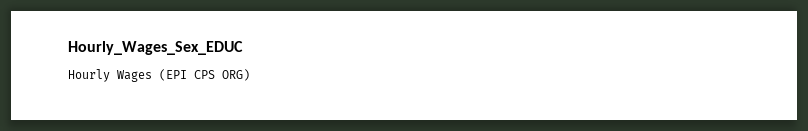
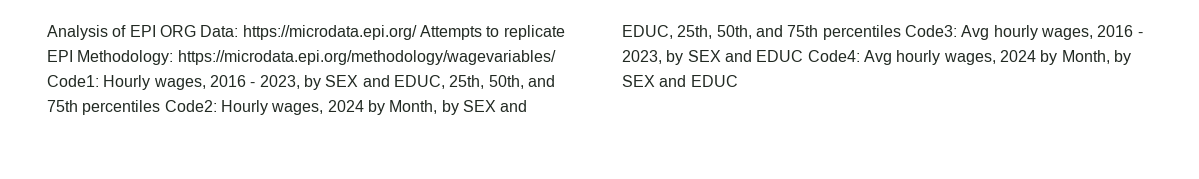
[68,41,243,55] [68,69,250,82] Hourly_Wages_Sex_EDUC // Hourly Wages (EPI CPS ORG) -> [47,25,565,40] [47,50,556,65] [47,75,555,90] [47,100,528,115] [622,25,1143,40] [622,50,1131,65] [622,75,738,87] Analysis of EPI ORG Data: https://microdata.epi.org/ Attempts to replicate EPI Methodology: https://microdata.epi.org/methodology/wagevariables/ Code1: Hourly wages, 2016 - 2023, by SEX and EDUC, 25th, 50th, and 75th percentiles Code2: Hourly wages, 2024 by Month, by SEX and EDUC, 25th, 50th, and 75th percentiles Code3: Avg hourly wages, 2016 - 2023, by SEX and EDUC Code4: Avg hourly wages, 2024 by Month, by SEX and EDUC

